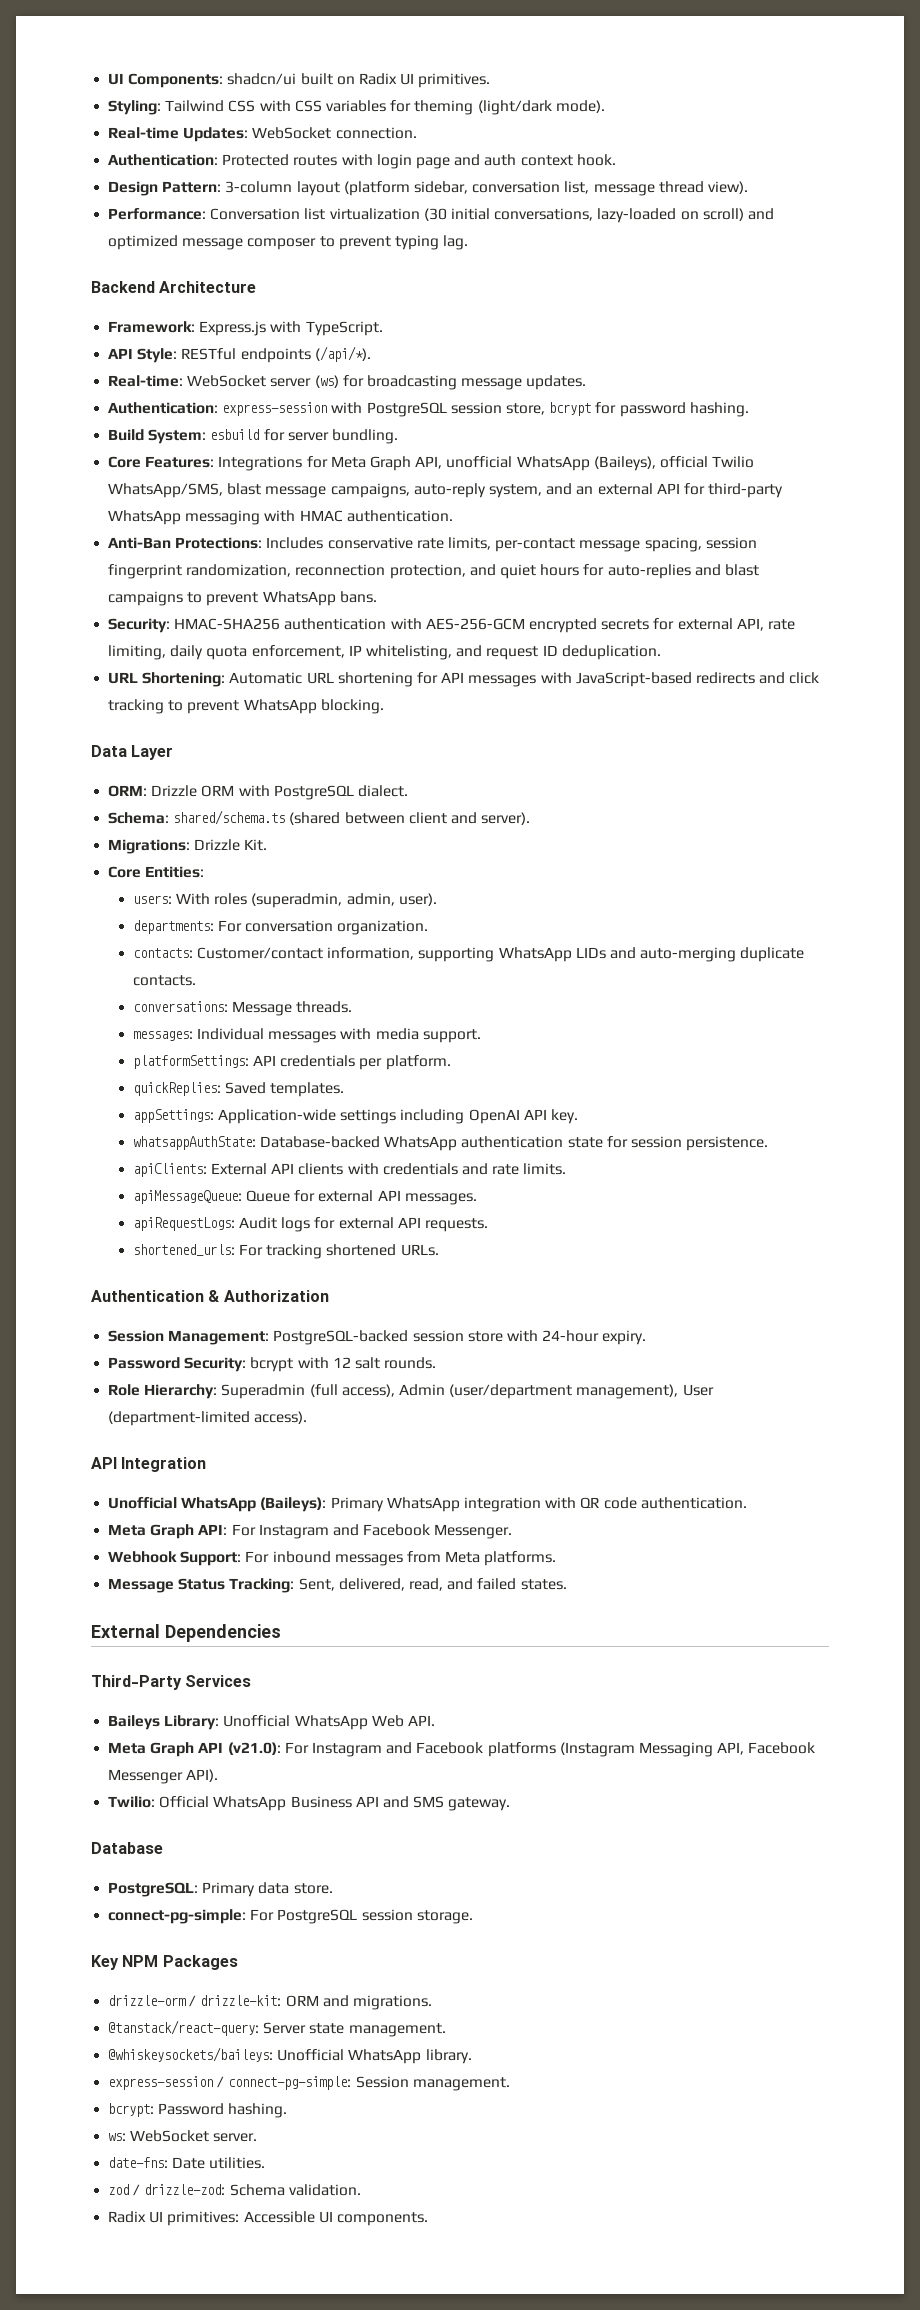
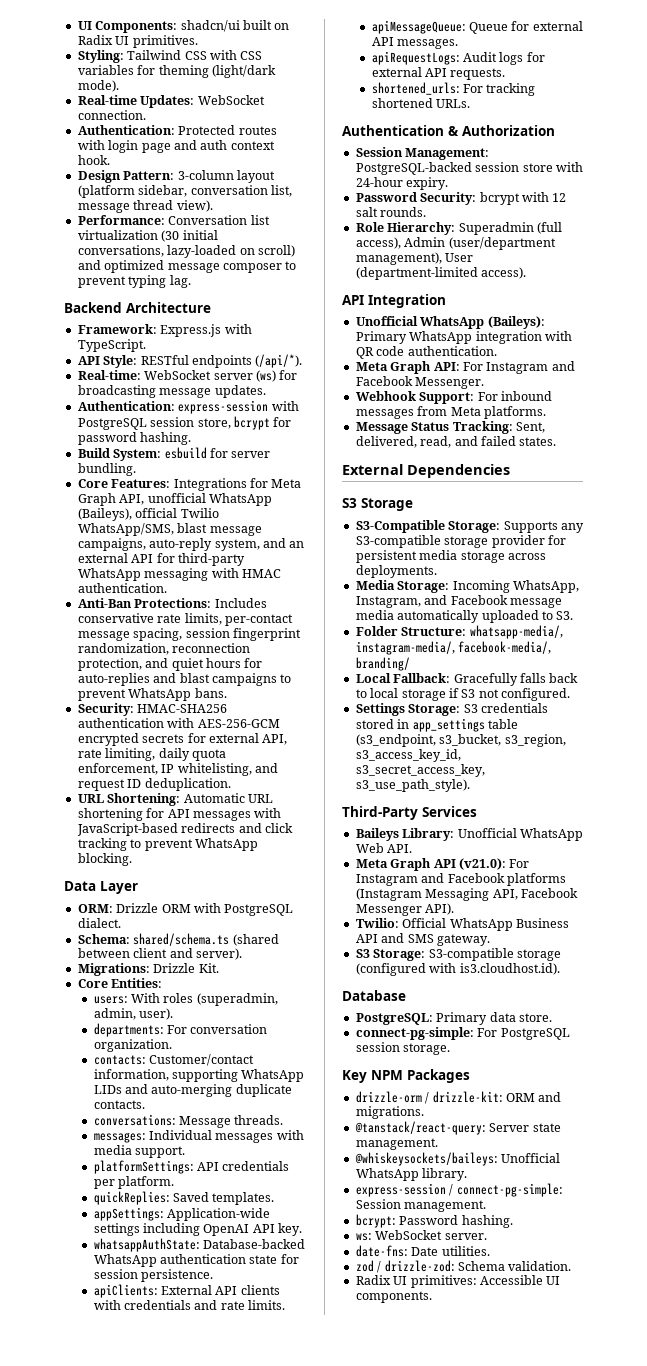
(281, 1633) none -> [342,498,413,511] [355,520,584,533] [355,535,566,548] [355,550,546,563] [355,565,437,578] [355,580,579,593] [355,595,562,608] [355,610,574,623] [355,625,563,639] [355,641,552,655] [355,657,410,671] [355,673,579,686] [355,688,570,701] [355,703,548,716] [355,718,518,732] [355,734,566,747] [355,749,461,762] [355,764,485,777] [355,779,470,792] // S3 Storage // S3-Compatible Storage: Supports any S3-compatible storage provider for persistent media storage across deployments. // Media Storage: Incoming WhatsApp, Instagram, and Facebook message media automatically uploaded to S3. // Folder Structure: whatsapp-media/, instagram-media/, facebook-media/, branding/ // Local Fallback: Gracefully falls back to local storage if S3 not configured. // Settings Storage: S3 credentials stored in app_settings table (s3_endpoint, s3_bucket, s3_region, s3_access_key_id, s3_secret_access_key, s3_use_path_style).
(511, 1804) none -> [355,948,561,961] [355,963,560,976] // S3 Storage: S3-compatible storage (configured with is3.cloudhost.id).

